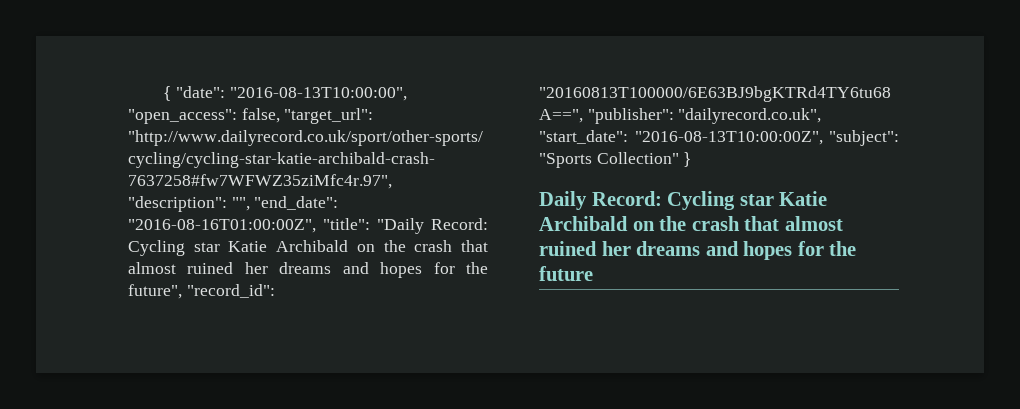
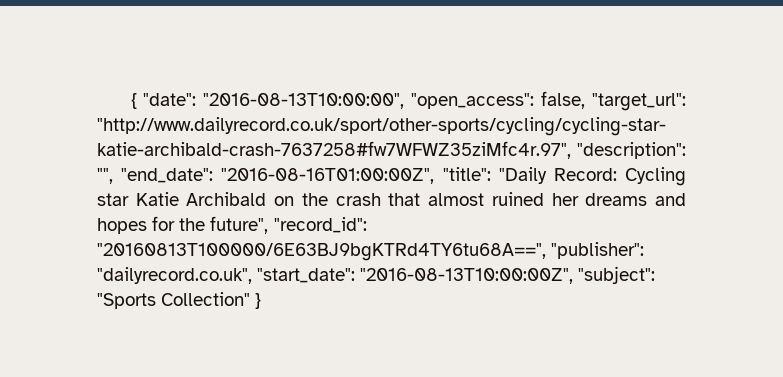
[539,191,828,210] [539,216,843,231] [539,241,857,260] [539,266,593,281] // Daily Record: Cycling star Katie Archibald on the crash that almost ruined her dreams and hopes for the future -> (262, 301) none

